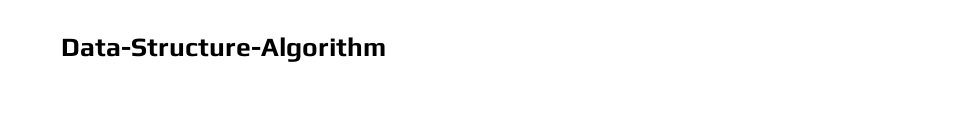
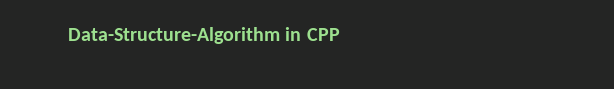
(386, 49) none -> [285,27,340,41] in CPP

